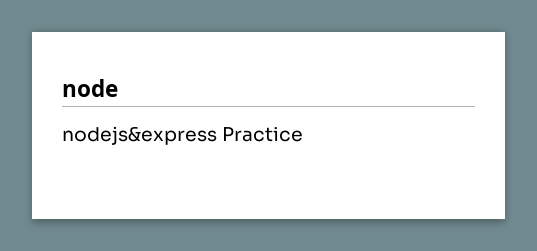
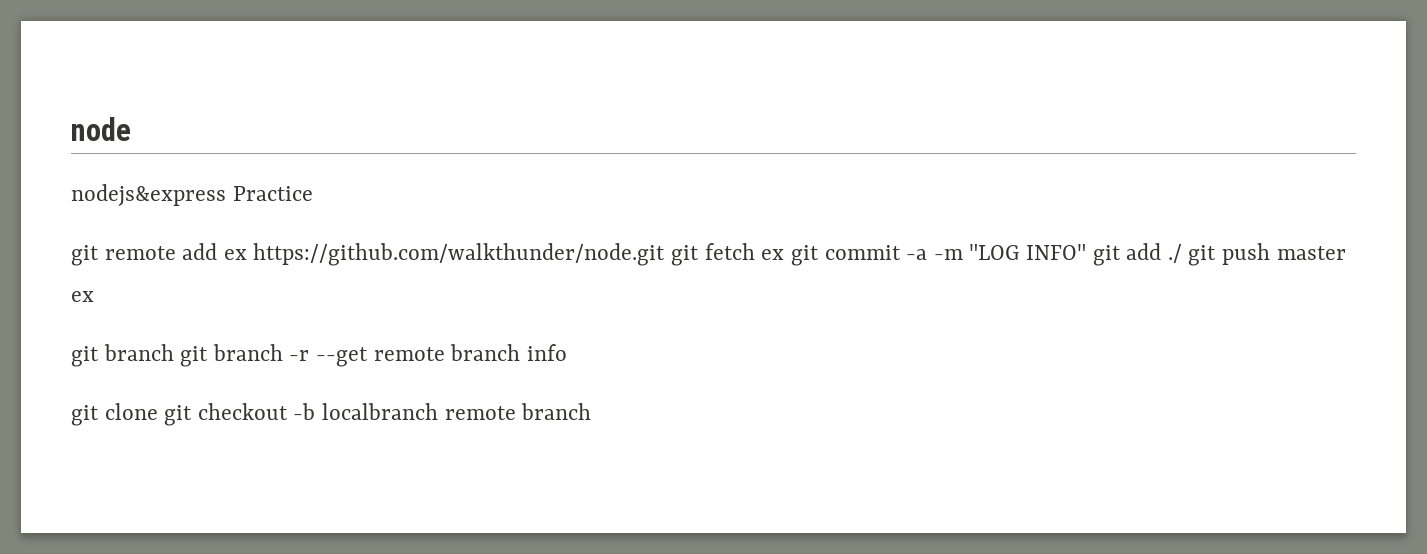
(304, 134) none -> [71,243,1346,266] [71,291,94,302] [71,344,567,367] [71,403,592,426] // git remote add ex https://github.com/walkthunder/node.git git fetch ex git commit -a -m "LOG INFO" git add ./ git push master ex // git branch git branch -r --get remote branch info // git clone git checkout -b localbranch remote branch

